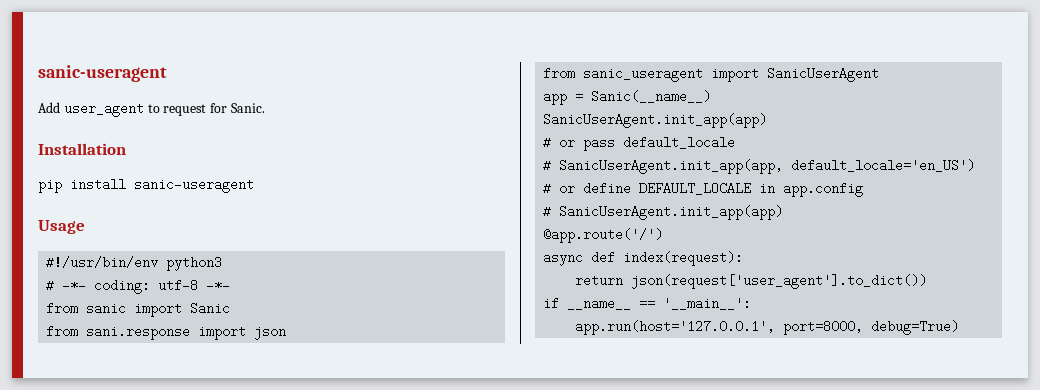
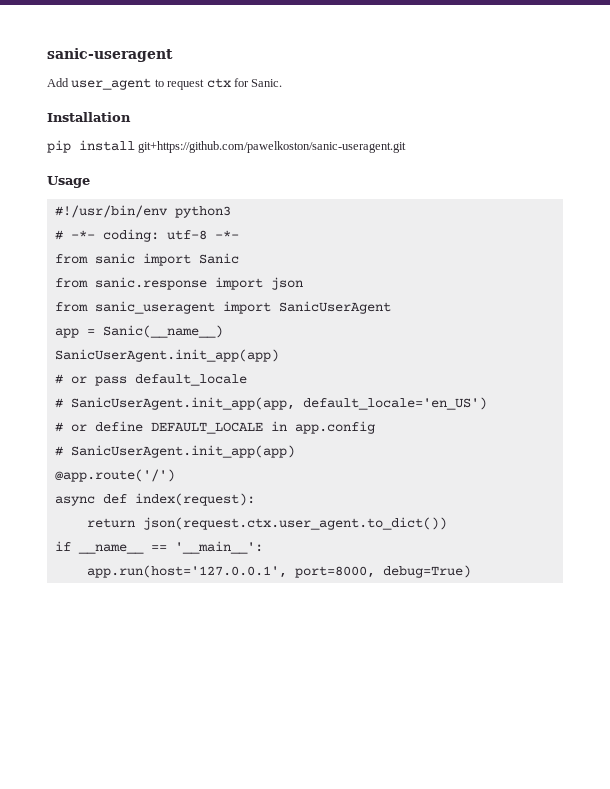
(207, 110) none -> [206,78,231,88] ctx
[134,178,254,193] sanic-useragent -> [138,141,407,153] git+https://github.com/pawelkoston/sanic-useragent.git
[86,325,191,340] sani.response -> [94,277,207,290] sanic.response
[631,274,928,289] json(request['user_agent'].to_dict()) -> [142,517,447,530] json(request.ctx.user_agent.to_dict())

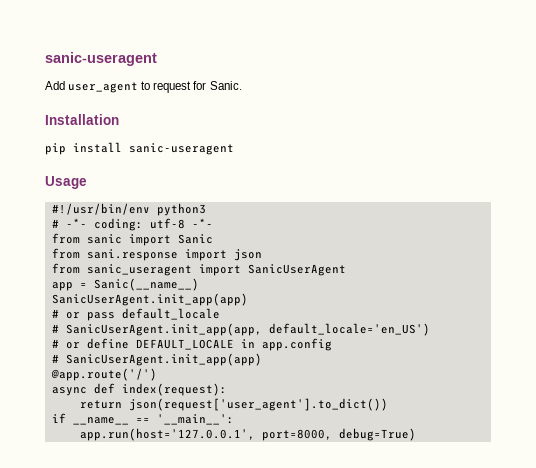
[206,78,231,88] ctx -> (192, 87) none
[138,141,407,153] git+https://github.com/pawelkoston/sanic-useragent.git -> [129,143,234,155] sanic-useragent
[94,277,207,290] sanic.response -> [86,249,178,261] sani.response
[142,517,447,530] json(request.ctx.user_agent.to_dict()) -> [128,398,388,411] json(request['user_agent'].to_dict())

